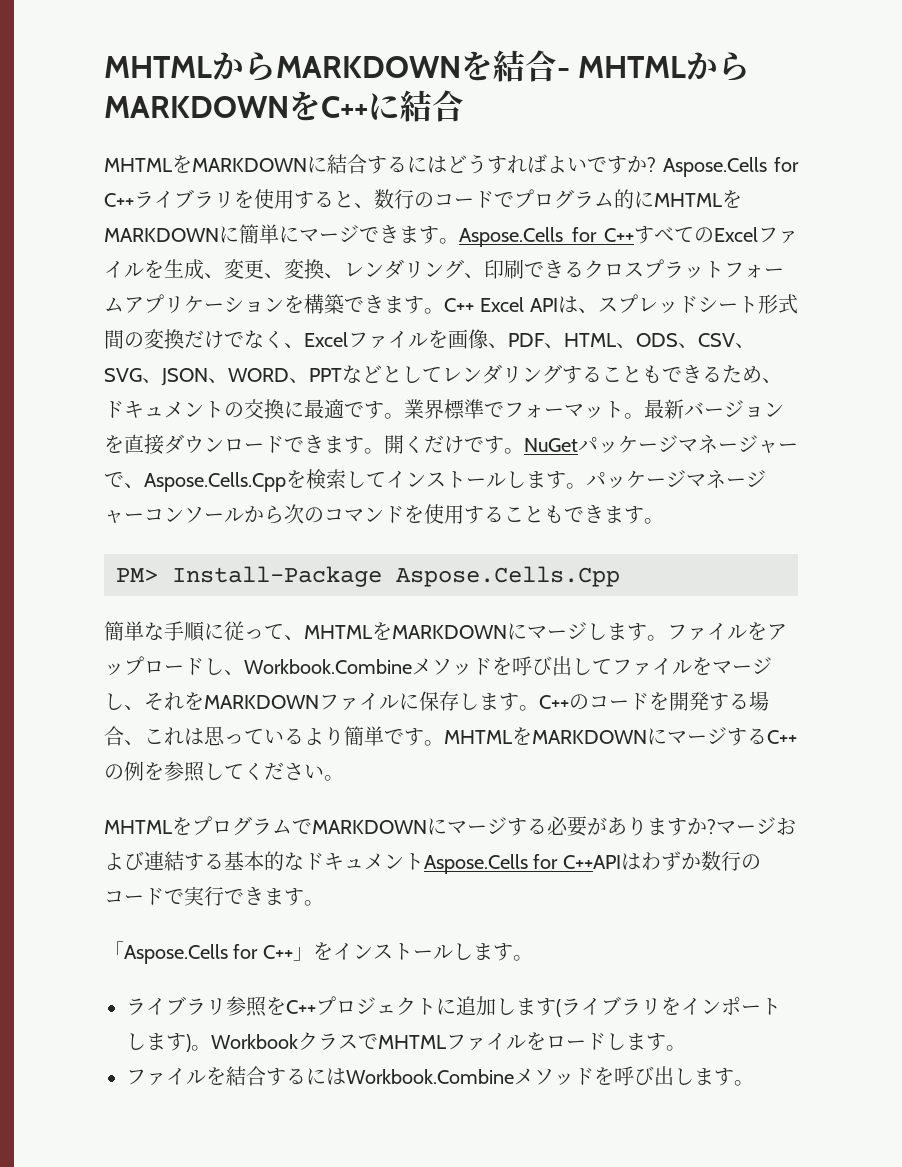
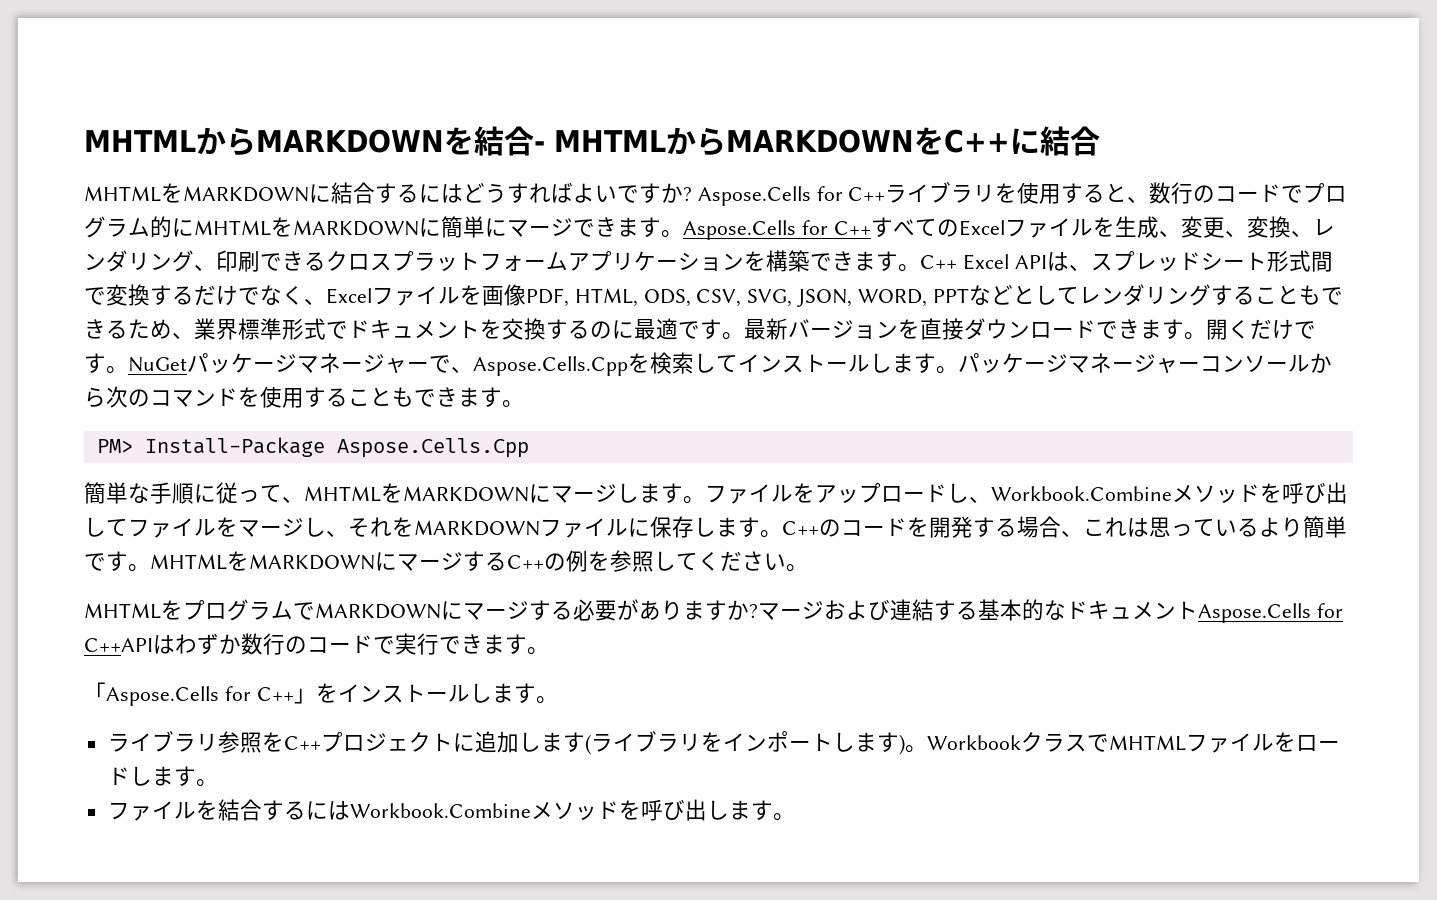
[124,329,184,349] の変換 -> [84,284,194,306] で変換する
[488,333,755,348] [104,368,309,386] 、PDF、HTML、ODS、CSV、SVG、JSON、WORD、 -> [526,288,927,307] PDF, HTML, ODS, CSV, SVG, JSON, WORD,
[104,399,624,419] ドキュメントの交換に最適です。業界標準でフォーマット -> [194,318,722,340] 業界標準形式でドキュメントを交換するのに最適です

